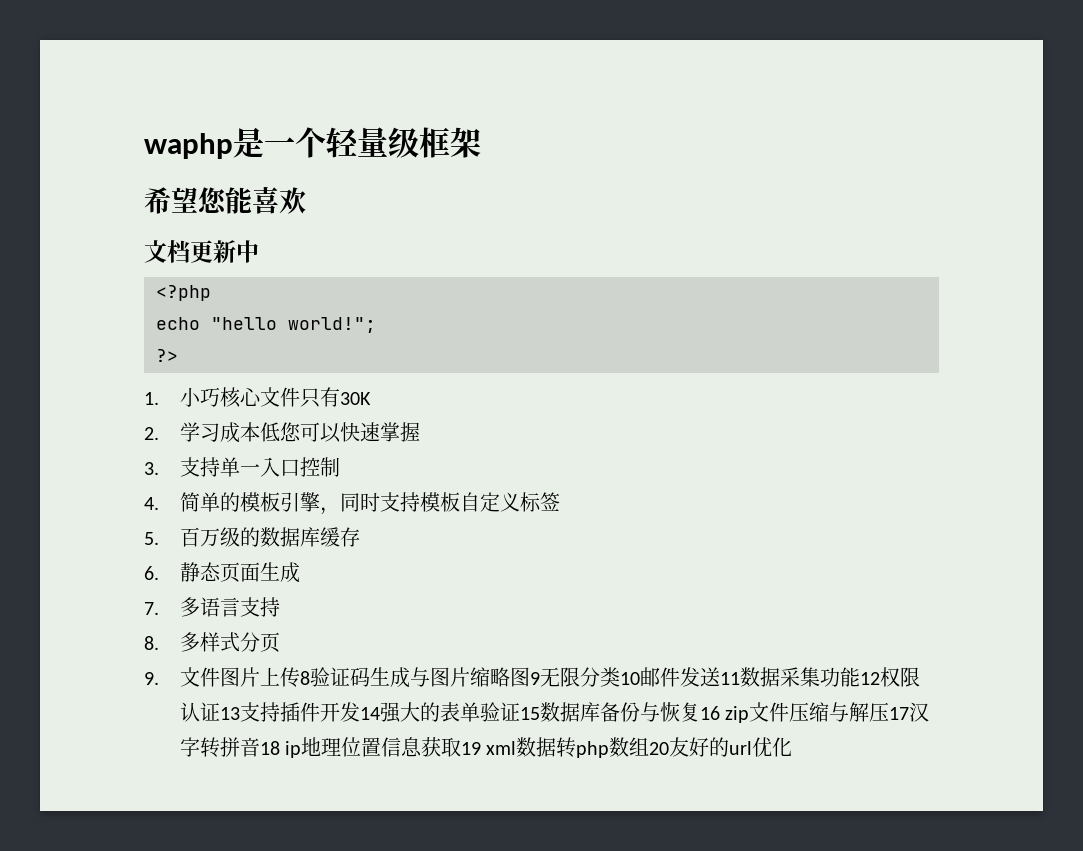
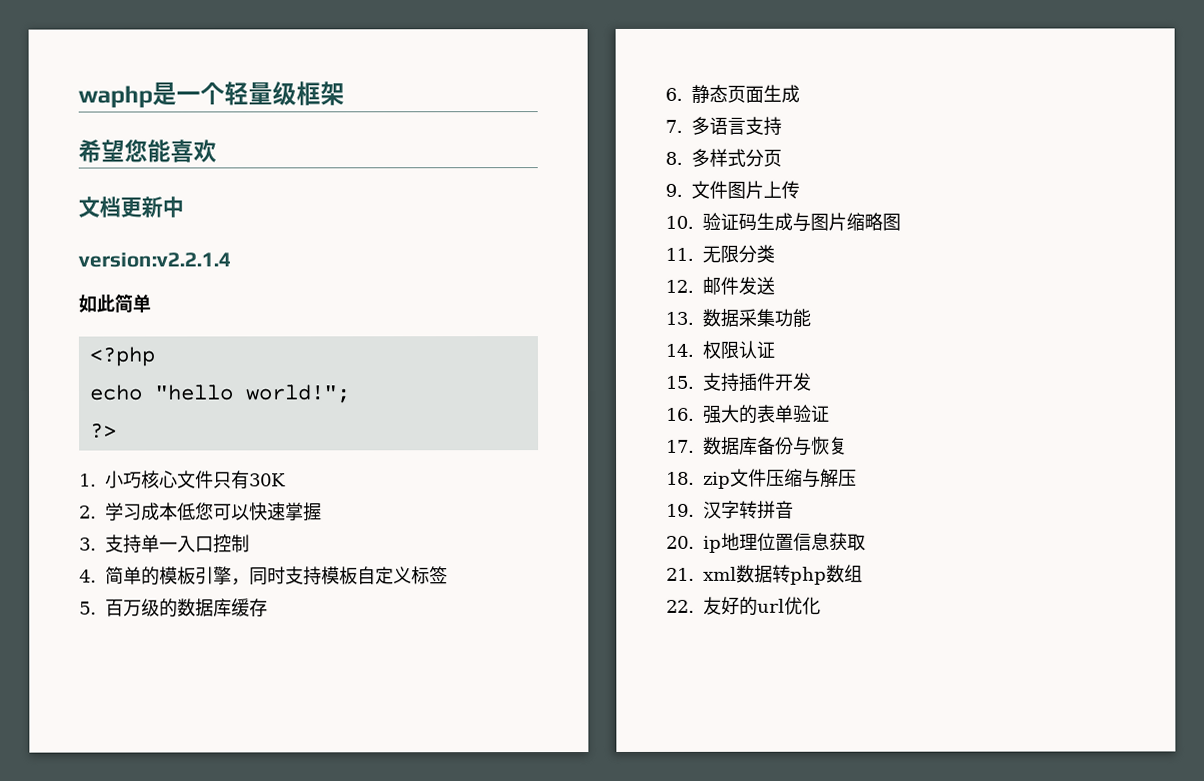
(259, 251) none -> [78,252,231,268] [78,293,151,313] // version:v2.2.1.4 // 如此简单
[299,671,310,685] 8 -> [665,215,694,229] // 10.
[529,672,540,685] 9 -> [665,247,694,261] // 11.
[619,672,640,685] 10 -> [665,279,694,293] // 12.
[719,672,740,685] 11 -> [665,311,694,325] // 13.
[859,672,880,685] 12 -> [665,343,694,357] // 14.
[219,707,240,720] 13 -> [665,375,694,389] // 15.
[359,707,380,720] 14 -> [666,407,695,421] // 16.
[519,707,540,720] 15 -> [666,439,695,453] // 17.
[699,706,720,720] 16 -> [666,471,695,485] // 18.
[889,707,910,720] 17 -> [666,503,695,517] // 19.
[259,741,280,755] 18 -> [666,535,695,549] // 20.
[461,742,482,755] 19 -> [666,567,695,581] // 21.
[649,742,670,755] 20 -> [666,599,695,613] // 22.

